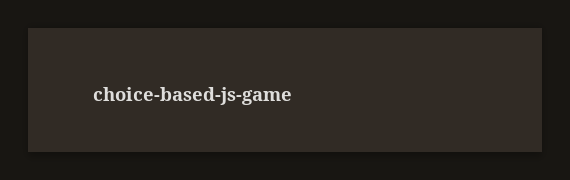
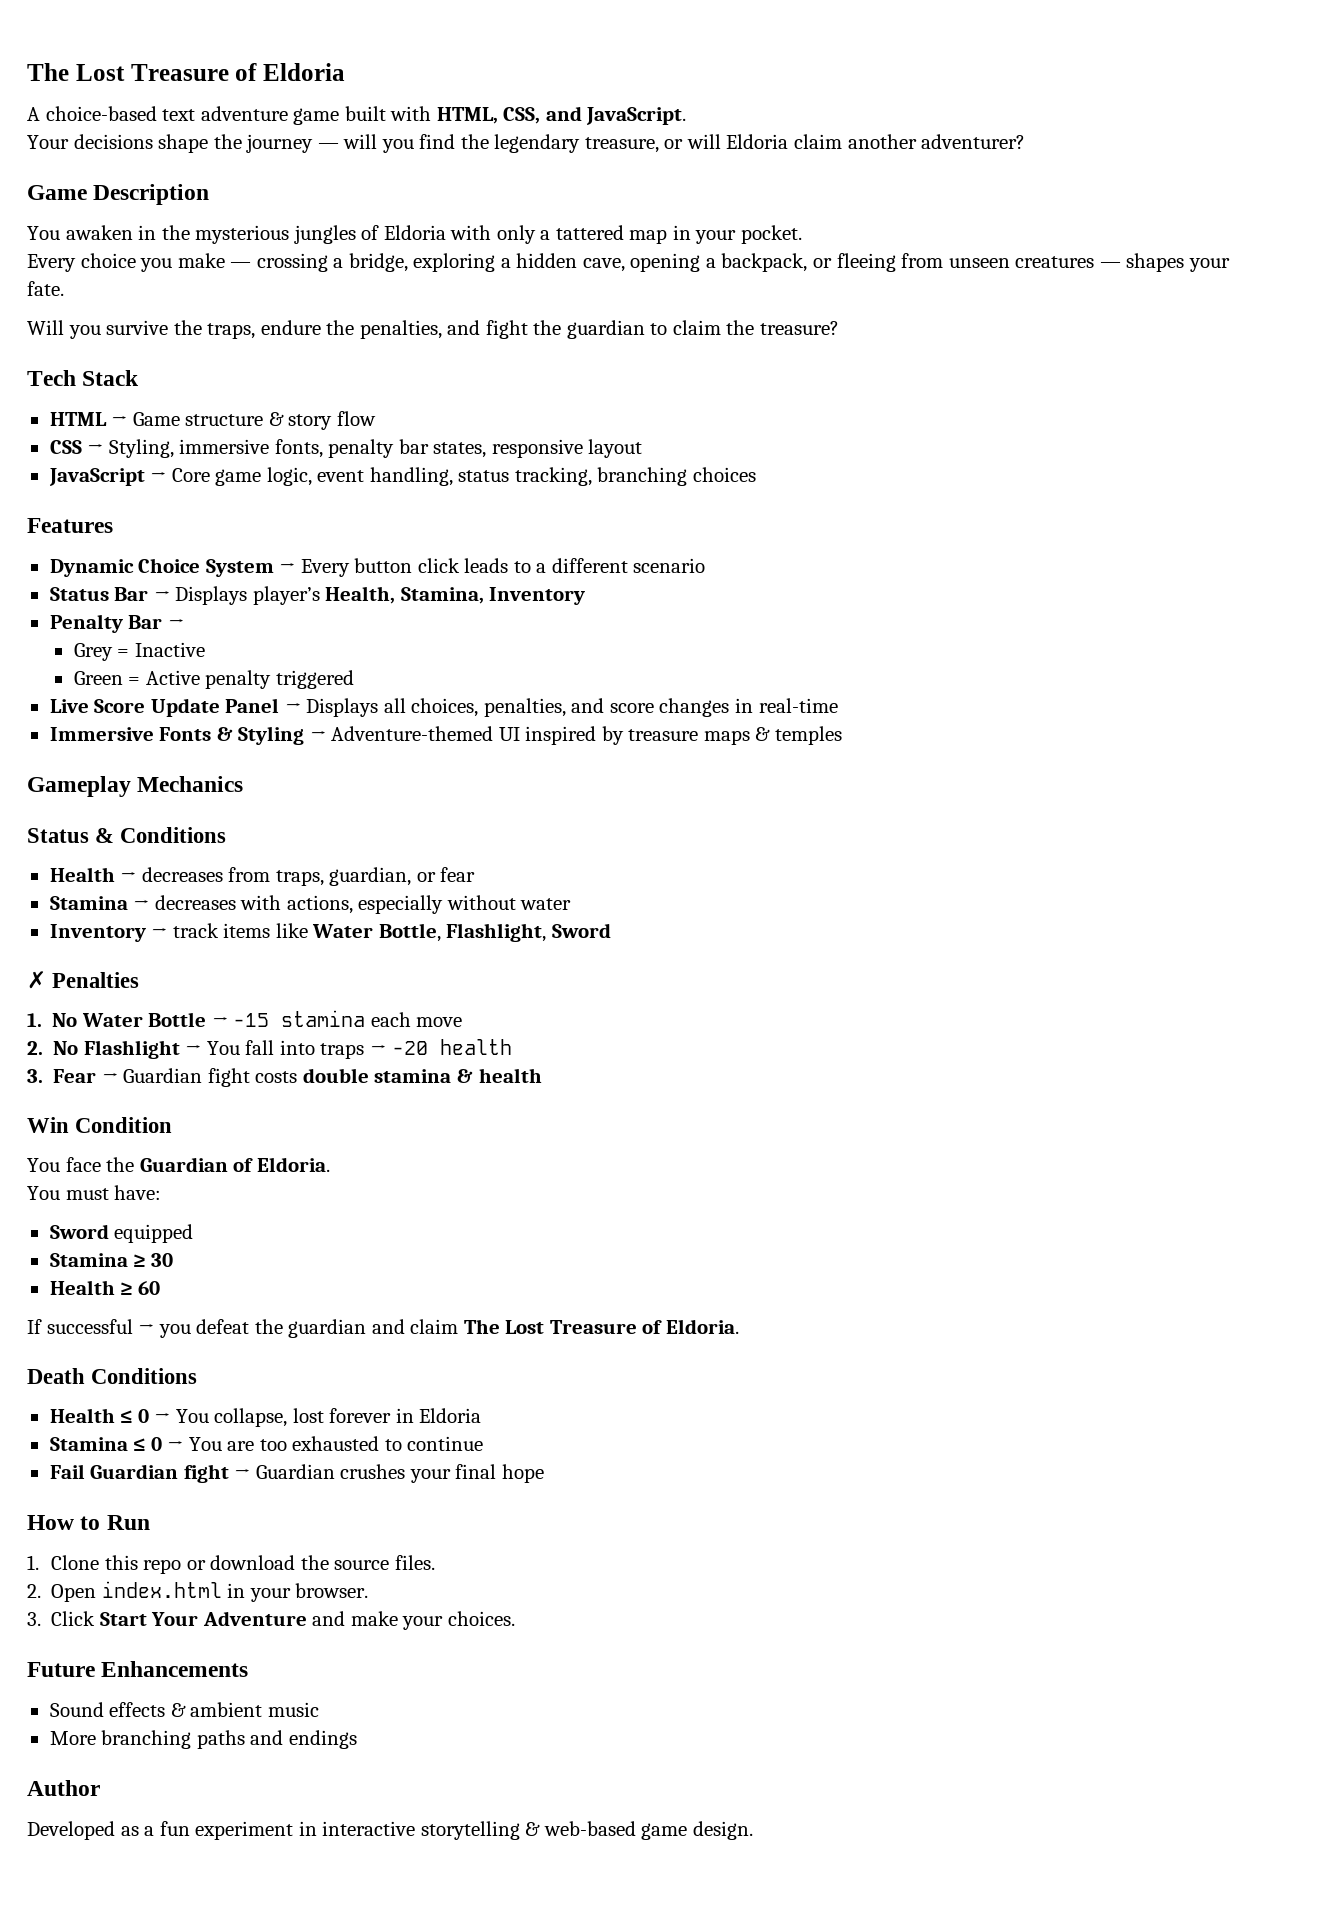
[93,87,292,105] choice-based-js-game -> [27,63,345,81] [27,106,687,125] [27,134,1026,153] [27,184,210,205] [27,225,803,244] [27,253,1230,272] [27,281,64,296] [27,320,840,339] [27,370,140,386] [49,411,376,430] [49,439,643,458] [48,467,756,486] [27,518,113,533] [49,558,706,577] [49,586,586,605] [49,614,184,633] [73,642,205,661] [73,670,354,689] [49,698,838,717] [49,726,842,745] [27,776,244,797] [27,827,227,843] [49,867,476,886] [49,895,572,914] [49,923,611,942] [27,971,140,989] [27,1010,463,1027] [27,1039,512,1059] [27,1068,542,1087] [27,1117,173,1133] [27,1157,330,1172] [27,1185,162,1200] [49,1224,194,1243] [49,1253,173,1267] [49,1280,160,1295] [27,1319,739,1338] [27,1368,198,1384] [49,1408,482,1427] [49,1436,484,1451] [49,1464,544,1483] [27,1515,150,1530] [27,1555,435,1574] [27,1581,369,1602] [27,1611,515,1630] [27,1661,249,1677] [49,1702,319,1717] [49,1730,357,1749] [27,1780,100,1796] [27,1821,753,1840] The Lost Treasure of Eldoria // A choice-based text adventure game built with HTML, CSS, and JavaScript. // Your decisions shape the journey — will you find the legendary treasure, or will Eldoria claim another adventurer? // Game Description // You awaken in the mysterious jungles of Eldoria with only a tattered map in your pocket. // Every choice you make — crossing a bridge, exploring a hidden cave, opening a backpack, or fleeing from unseen creatures — shapes your fate. // Will you survive the traps, endure the penalties, and fight the guardian to claim the treasure? // Tech Stack // HTML → Game structure & story flow // CSS → Styling, immersive fonts, penalty bar states, responsive layout // JavaScript → Core game logic, event handling, status tracking, branching choices // Features // Dynamic Choice System → Every button click leads to a different scenario // Status Bar → Displays player’s Health, Stamina, Inventory // Penalty Bar → // Grey = Inactive // Green = Active penalty triggered // Live Score Update Panel → Displays all choices, penalties, and score changes in real-time // Immersive Fonts & Styling → Adventure-themed UI inspired by treasure maps & temples // Gameplay Mechanics // Status & Conditions // Health → decreases from traps, guardian, or fear // Stamina → decreases with actions, especially without water // Inventory → track items like Water Bottle, Flashlight, Sword // ✗ Penalties // 1. No Water Bottle → -15 stamina each move // 2. No Flashlight → You fall into traps → -20 health // 3. Fear → Guardian fight costs double stamina & health // Win Condition // You face the Guardian of Eldoria. // You must have: // Sword equipped // Stamina ≥ 30 // Health ≥ 60 // If successful → you defeat the guardian and claim The Lost Treasure of Eldoria. // Death Conditions // Health ≤ 0 → You collapse, lost forever in Eldoria // Stamina ≤ 0 → You are too exhausted to continue // Fail Guardian fight → Guardian crushes your final hope // How to Run // 1. Clone this repo or download the source files. // 2. Open index.html in your browser. // 3. Click Start Your Adventure and make your choices. // Future Enhancements // Sound effects & ambient music // More branching paths and endings // Author // Developed as a fun experiment in interactive storytelling & web-based game design.

